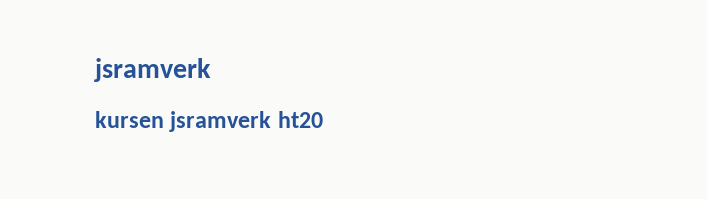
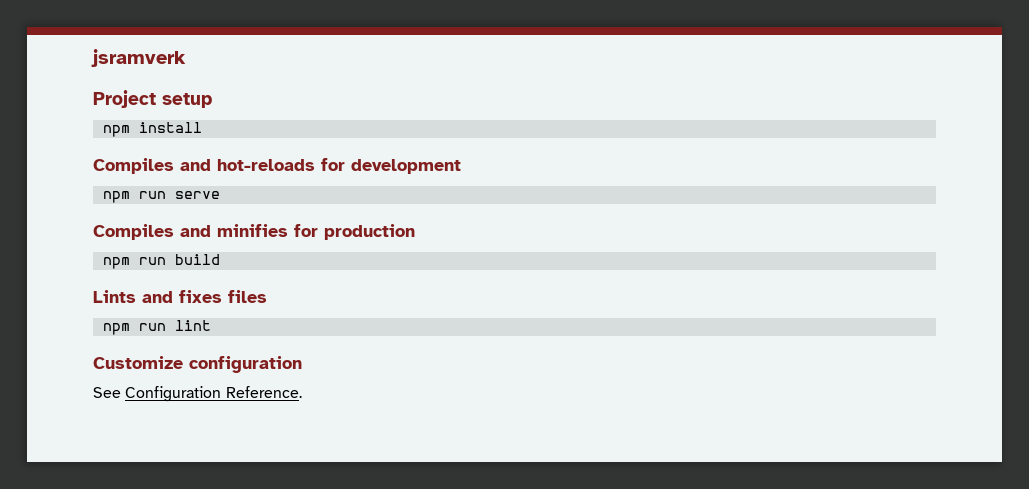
[95,111,323,132] kursen jsramverk ht20 -> [93,90,212,108] [102,122,202,137] [93,158,461,174] [102,191,220,203] [93,224,415,240] [102,254,220,269] [93,290,267,303] [102,320,211,335] [93,356,302,373] [93,386,302,402] Project setup // npm install // Compiles and hot-reloads for development // npm run serve // Compiles and minifies for production // npm run build // Lints and fixes files // npm run lint // Customize configuration // See Configuration Reference.

